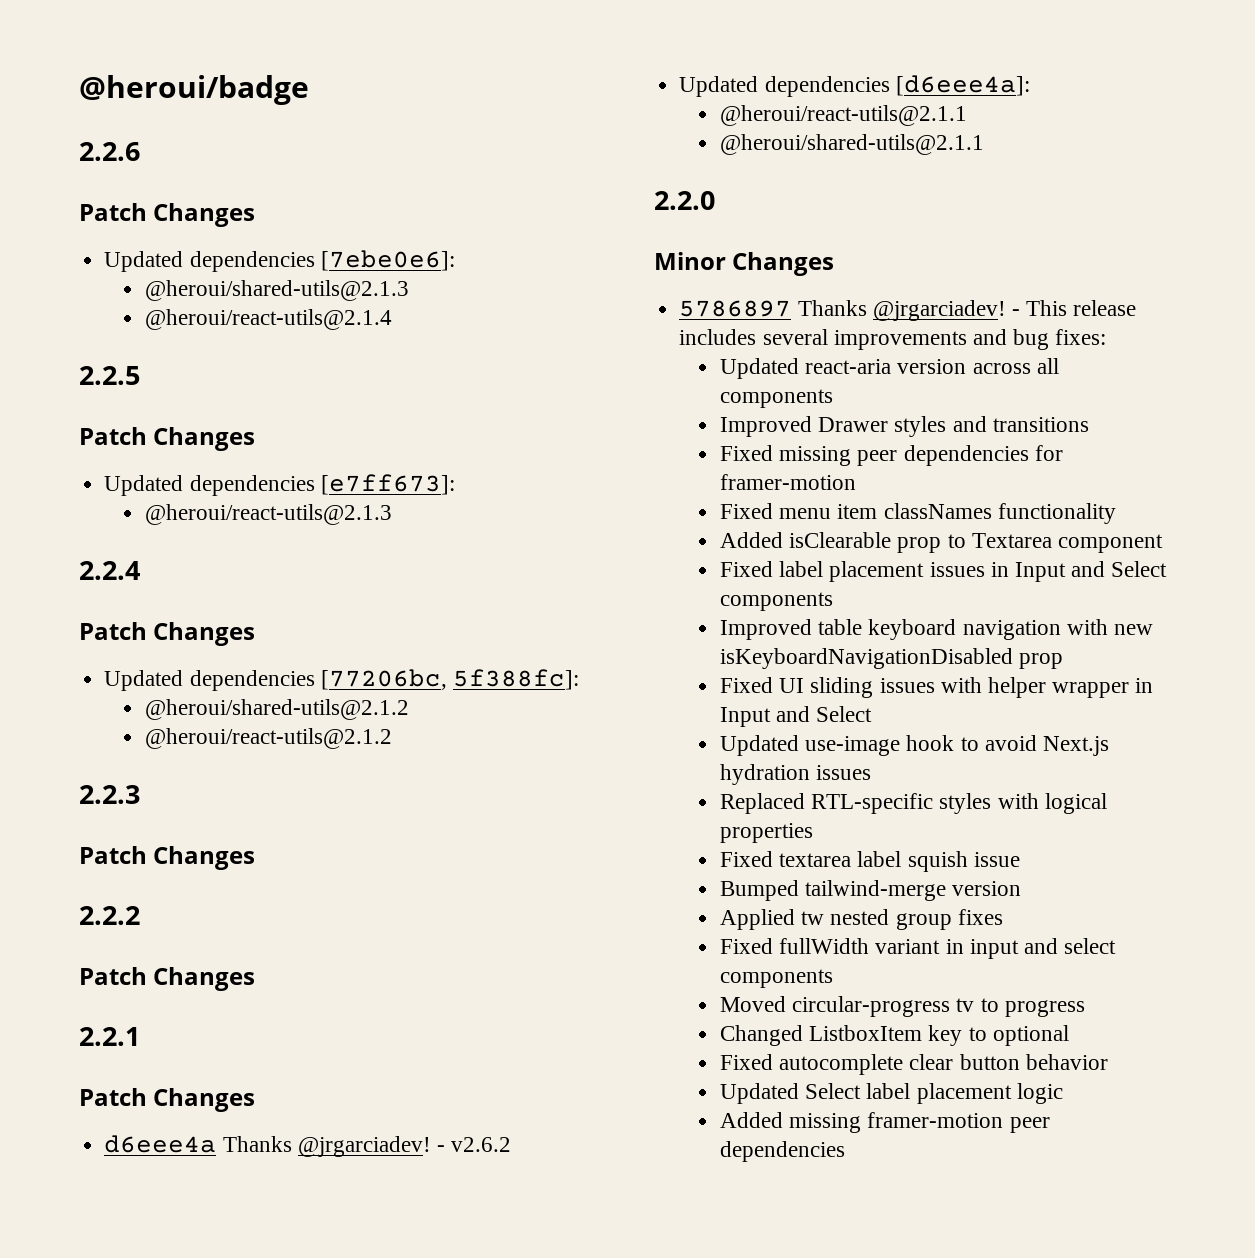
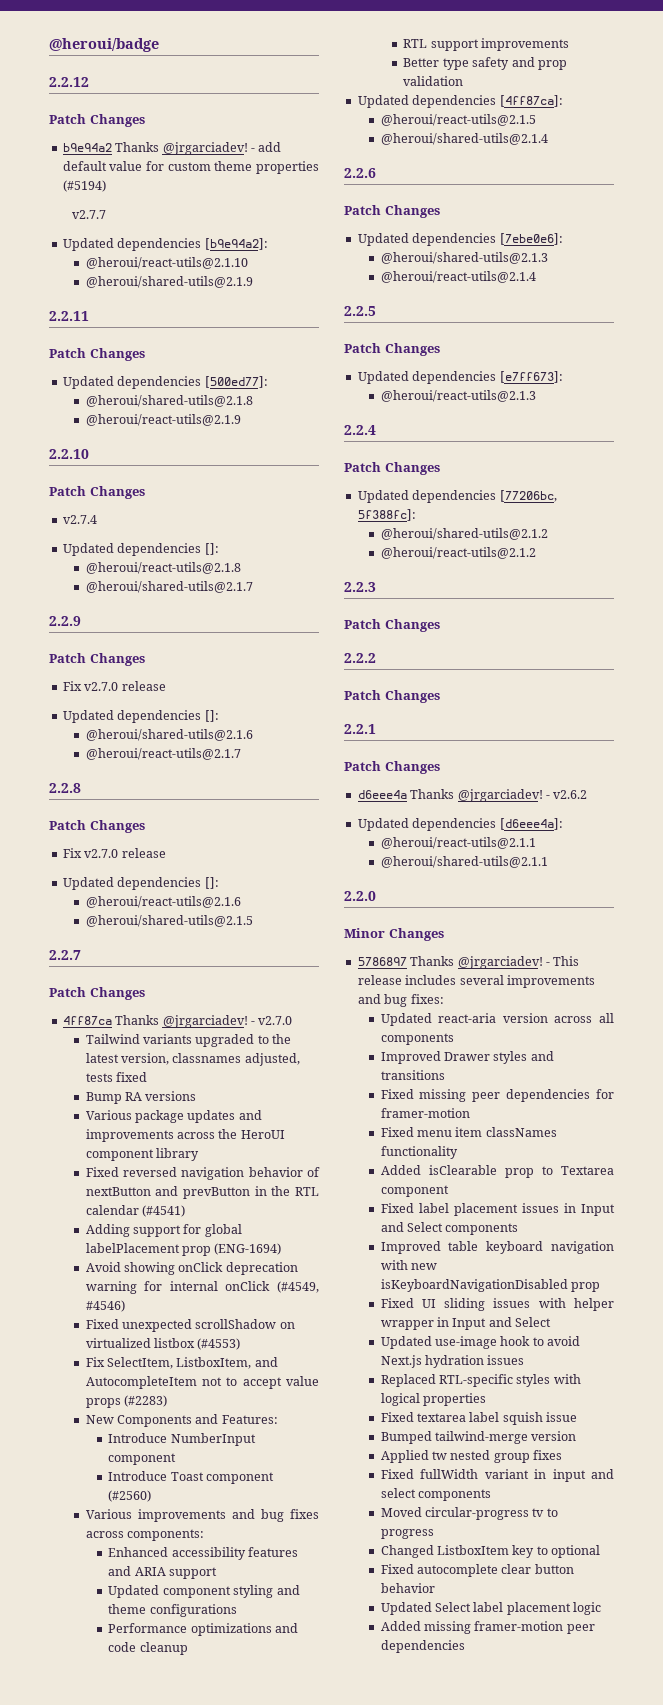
(309, 90) none -> [49,77,89,87] [49,114,145,127] [62,142,282,155] [62,161,319,174] [62,180,106,192] [71,210,106,219] [62,238,268,251] [85,257,248,269] [85,276,253,288] [49,311,89,321] [49,348,145,361] [62,376,268,389] [85,395,253,407] [85,414,241,426] [49,449,89,459] [49,486,145,499] [62,515,97,524] [62,543,219,556] [85,562,241,574] [85,581,253,593] [49,616,81,626] [49,653,145,666] [62,681,166,691] [62,710,219,723] [85,729,253,741] [85,748,241,760] [49,783,81,793] [49,820,145,833] [62,848,166,858] [62,877,219,890] [85,896,241,908] [85,915,253,927] [49,950,81,960] [49,987,145,1000] [62,1015,293,1028] [85,1034,292,1047] [85,1053,300,1066] [85,1072,147,1082] [85,1091,197,1104] [85,1110,262,1123] [85,1129,285,1142] [85,1148,199,1161] [85,1167,320,1180] [85,1186,319,1199] [85,1205,185,1217] [85,1224,242,1237] [85,1243,282,1256] [85,1262,298,1275] [85,1281,319,1294] [85,1300,125,1312] [85,1319,295,1332] [85,1338,241,1350] [85,1357,278,1369] [85,1376,319,1389] [85,1395,167,1408] [85,1414,278,1427] [108,1433,256,1446] [108,1453,177,1465] [108,1471,275,1484] [108,1490,152,1502] [85,1509,319,1522] [85,1529,204,1541] [108,1547,299,1560] [108,1566,218,1579] [108,1585,300,1598] [108,1604,237,1617] [108,1623,299,1636] [108,1642,188,1655] [403,38,570,51] [403,57,567,70] [403,76,464,86] [357,95,563,108] [380,114,536,126] [380,133,548,145] // 2.2.12 // Patch Changes // b9e94a2 Thanks @jrgarciadev! - add default value for custom theme properties (#5194) // v2.7.7 // Updated dependencies [b9e94a2]: // @heroui/react-utils@2.1.10 // @heroui/shared-utils@2.1.9 // 2.2.11 // Patch Changes // Updated dependencies [500ed77]: // @heroui/shared-utils@2.1.8 // @heroui/react-utils@2.1.9 // 2.2.10 // Patch Changes // v2.7.4 // Updated dependencies []: // @heroui/react-utils@2.1.8 // @heroui/shared-utils@2.1.7 // 2.2.9 // Patch Changes // Fix v2.7.0 release // Updated dependencies []: // @heroui/shared-utils@2.1.6 // @heroui/react-utils@2.1.7 // 2.2.8 // Patch Changes // Fix v2.7.0 release // Updated dependencies []: // @heroui/react-utils@2.1.6 // @heroui/shared-utils@2.1.5 // 2.2.7 // Patch Changes // 4ff87ca Thanks @jrgarciadev! - v2.7.0 // Tailwind variants upgraded to the latest version, classnames adjusted, tests fixed // Bump RA versions // Various package updates and improvements across the HeroUI component library // Fixed reversed navigation behavior of nextButton and prevButton in the RTL calendar (#4541) // Adding support for global labelPlacement prop (ENG-1694) // Avoid showing onClick deprecation warning for internal onClick (#4549, #4546) // Fixed unexpected scrollShadow on virtualized listbox (#4553) // Fix SelectItem, ListboxItem, and AutocompleteItem not to accept value props (#2283) // New Components and Features: // Introduce NumberInput component // Introduce Toast component (#2560) // Various improvements and bug fixes across components: // Enhanced accessibility features and ARIA support // Updated component styling and theme configurations // Performance optimizations and code cleanup // RTL support improvements // Better type safety and prop validation // Updated dependencies [4ff87ca]: // @heroui/react-utils@2.1.5 // @heroui/shared-utils@2.1.4

